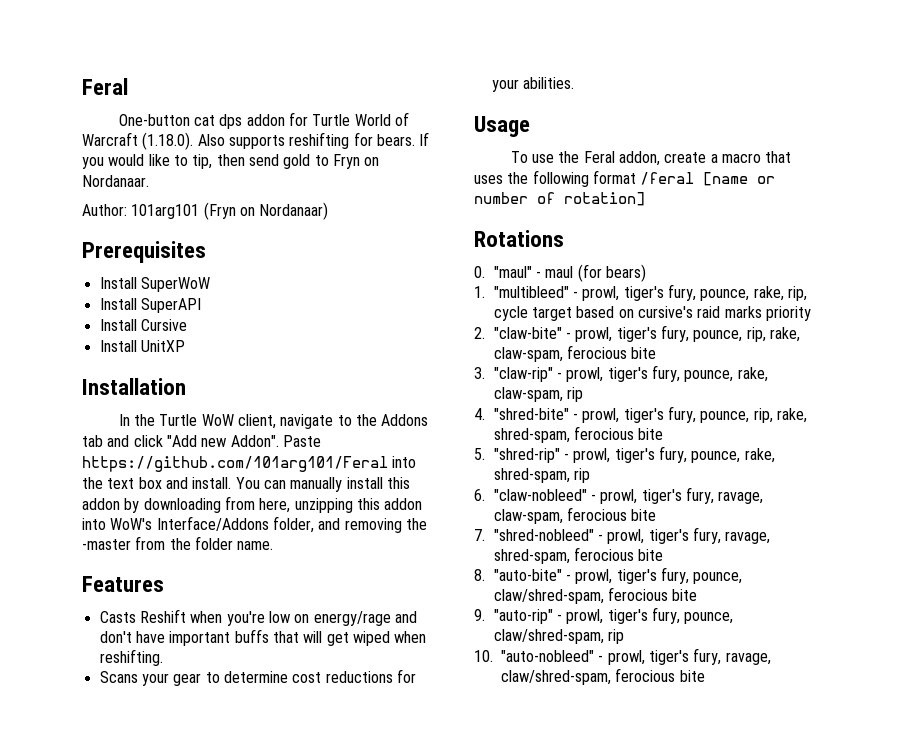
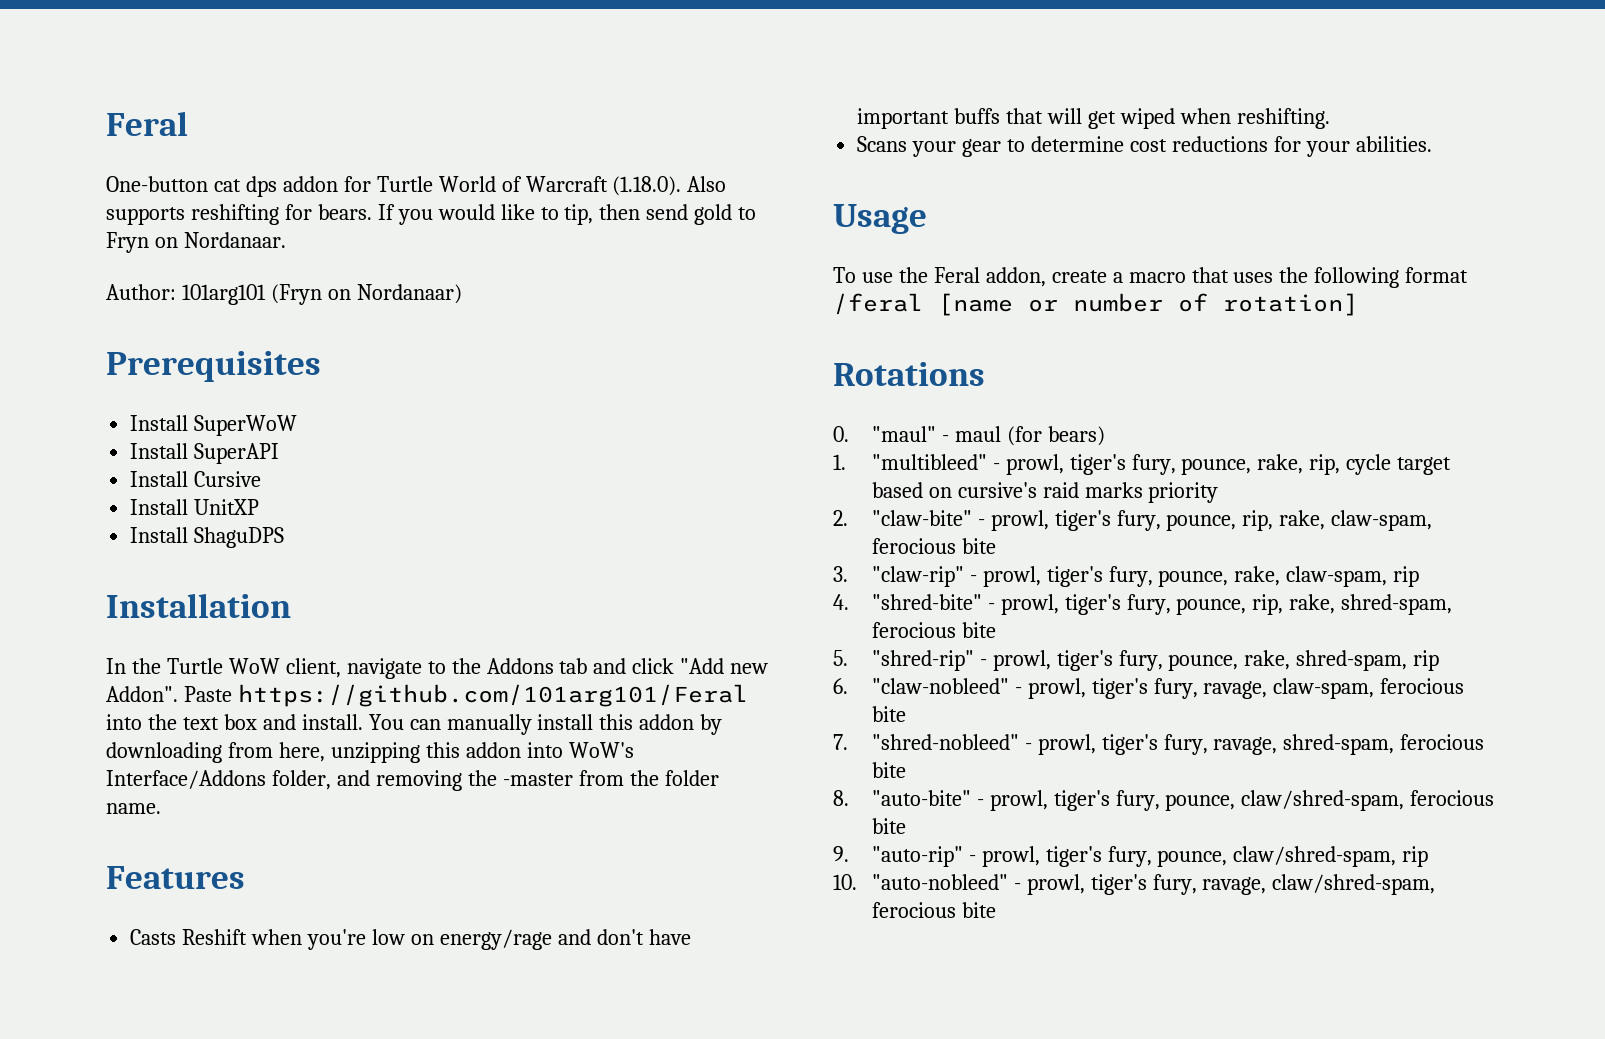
(185, 346) none -> [130,527,285,548] // Install ShaguDPS

